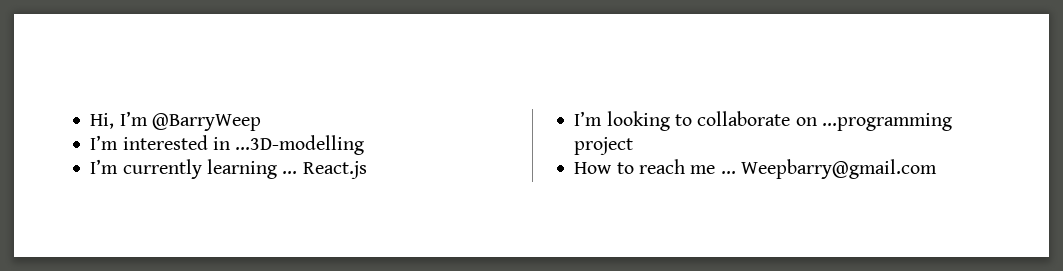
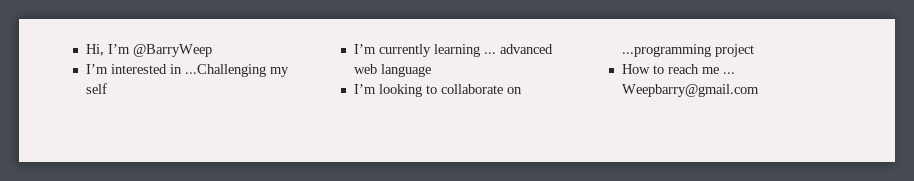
[235,135,365,155] ...3D-modelling -> [184,64,289,77] [85,83,107,94] ...Challenging my self
[302,161,367,179] React.js -> [499,44,553,54] [353,64,431,77] advanced web language

